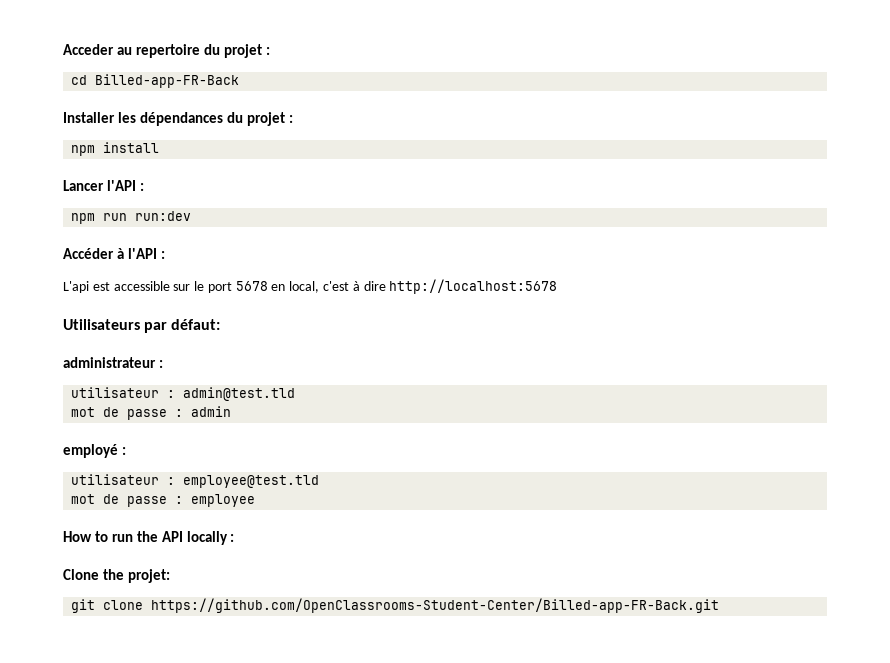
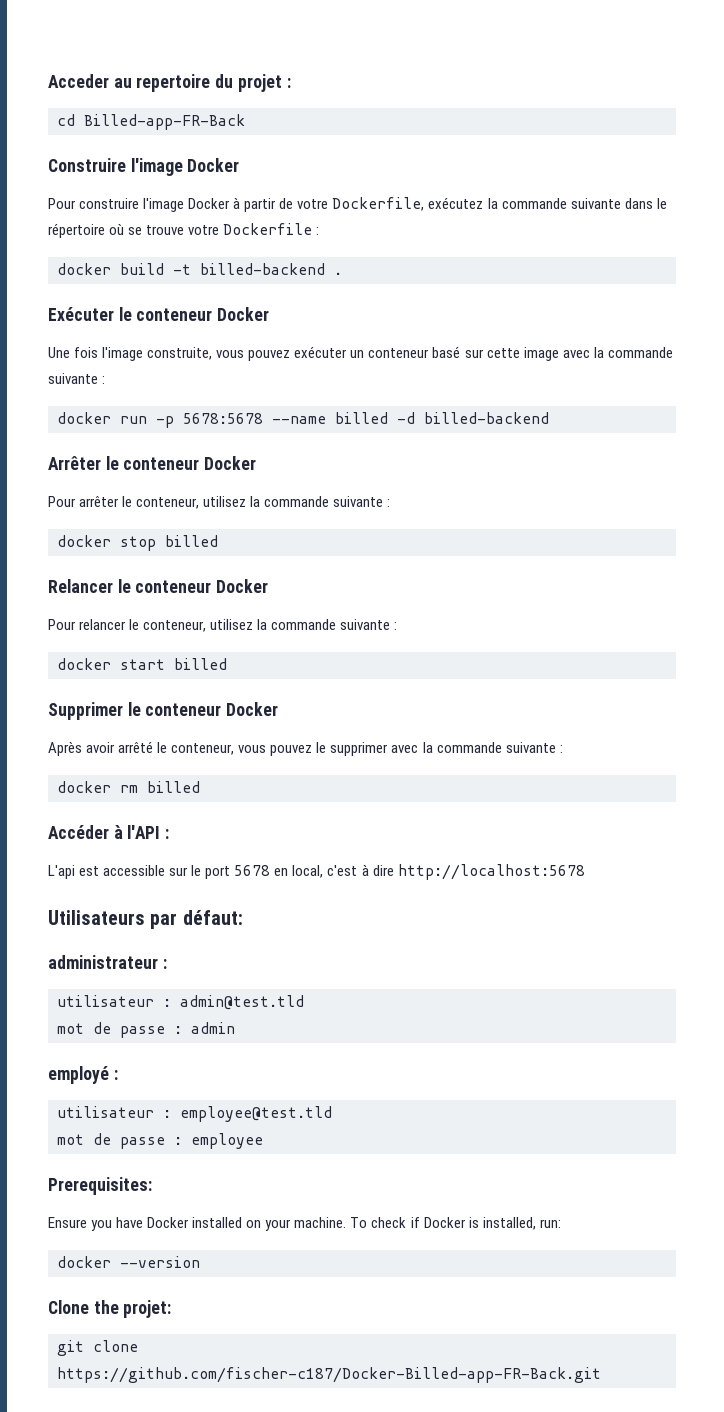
[63,112,293,126] [71,142,160,156] [63,180,144,191] [71,211,192,224] Installer les dépendances du projet : // npm install // Lancer l'API : // npm run run:dev -> [48,158,240,176] [48,197,667,212] [48,223,320,238] [57,263,342,275] [48,307,270,321] [48,346,673,361] [48,373,106,384] [57,412,549,428] [48,456,257,470] [48,496,391,509] [57,535,218,551] [48,579,269,593] [48,619,398,632] [57,658,227,670] [48,702,279,720] [48,741,563,756] [57,781,200,793] Construire l'image Docker // Pour construire l'image Docker à partir de votre Dockerfile, exécutez la commande suivante dans le répertoire où se trouve votre Dockerfile : // docker build -t billed-backend . // Exécuter le conteneur Docker // Une fois l'image construite, vous pouvez exécuter un conteneur basé sur cette image avec la commande suivante : // docker run -p 5678:5678 --name billed -d billed-backend // Arrêter le conteneur Docker // Pour arrêter le conteneur, utilisez la commande suivante : // docker stop billed // Relancer le conteneur Docker // Pour relancer le conteneur, utilisez la commande suivante : // docker start billed // Supprimer le conteneur Docker // Après avoir arrêté le conteneur, vous pouvez le supprimer avec la commande suivante : // docker rm billed
[63,531,235,545] How to run the API locally : -> [48,1177,152,1195] [48,1217,561,1231] [57,1256,200,1268] Prerequisites: // Ensure you have Docker installed on your machine. To check if Docker is installed, run: // docker --version
[151,598,720,613] https://github.com/OpenClassrooms-Student-Center/Billed-app-FR-Back.git -> [57,1367,601,1383] https://github.com/fischer-c187/Docker-Billed-app-FR-Back.git

